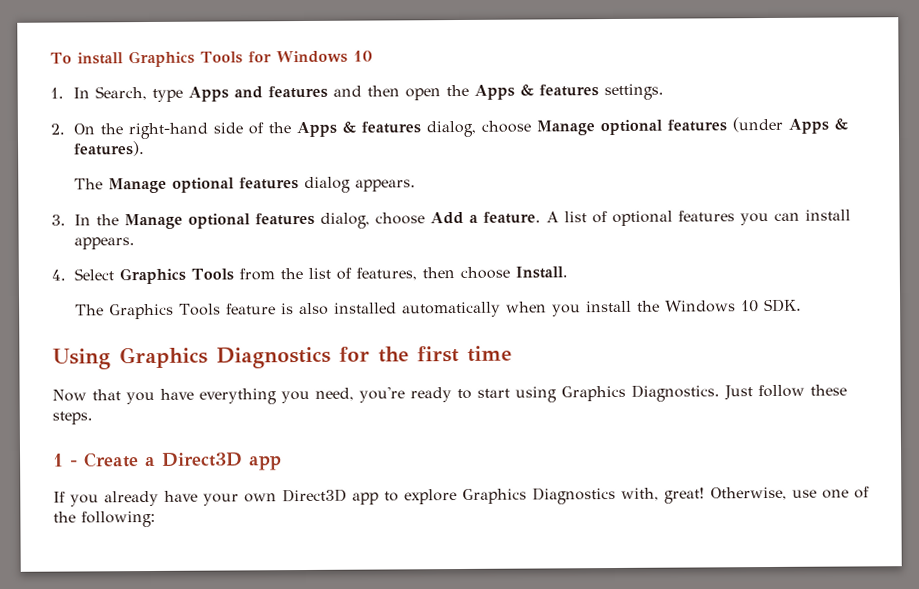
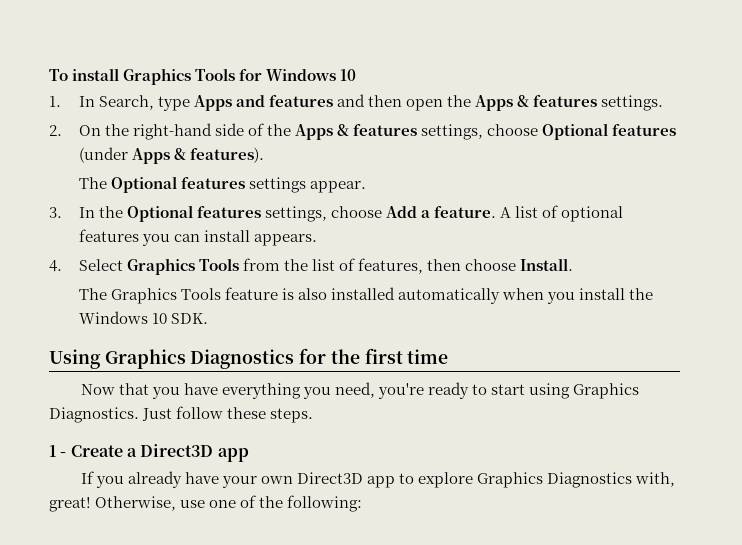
[426,119,663,138] dialog, choose Manage optional -> [421,123,609,140] settings, choose Optional
[108,176,417,194] Manage optional features dialog appears. -> [110,176,366,193] Optional features settings appear.
[124,212,371,230] Manage optional features dialog, -> [126,205,327,222] Optional features settings,

